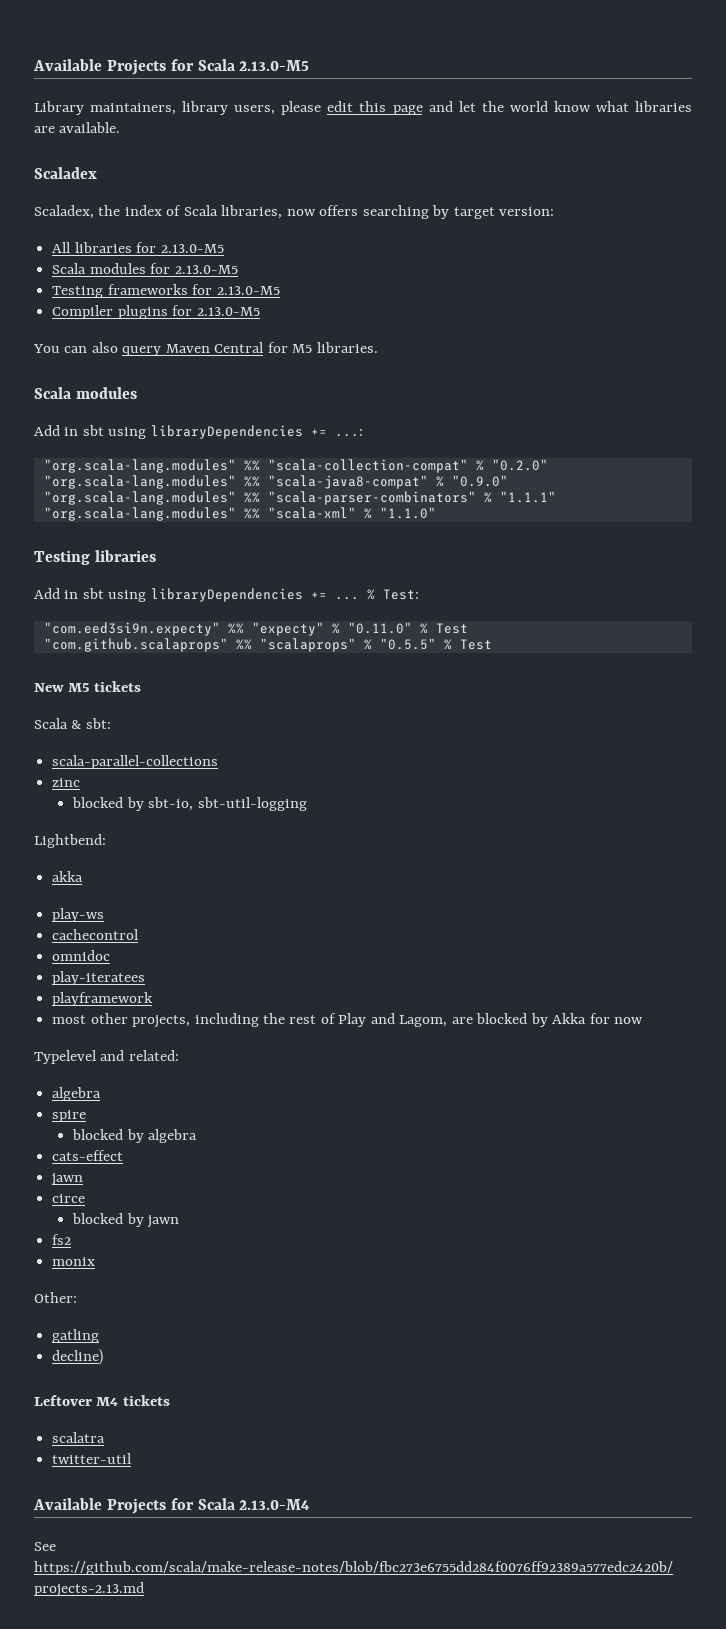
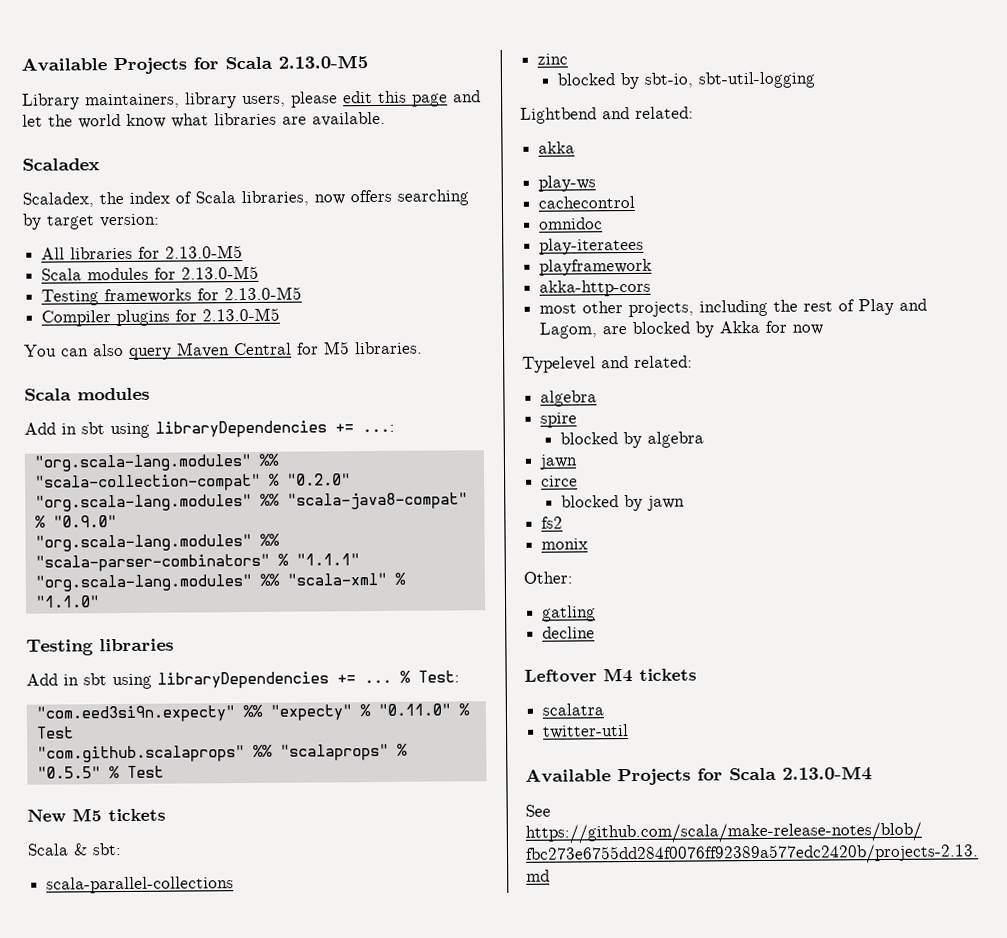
[34,834,106,848] Lightbend: -> [520,106,694,124] Lightbend and related:
(154, 999) none -> [539,279,652,297] // akka-http-cors
[52,1150,124,1161] // cats-effect -> (705, 439) none
[52,1349,104,1365] decline) -> [542,626,596,639] decline

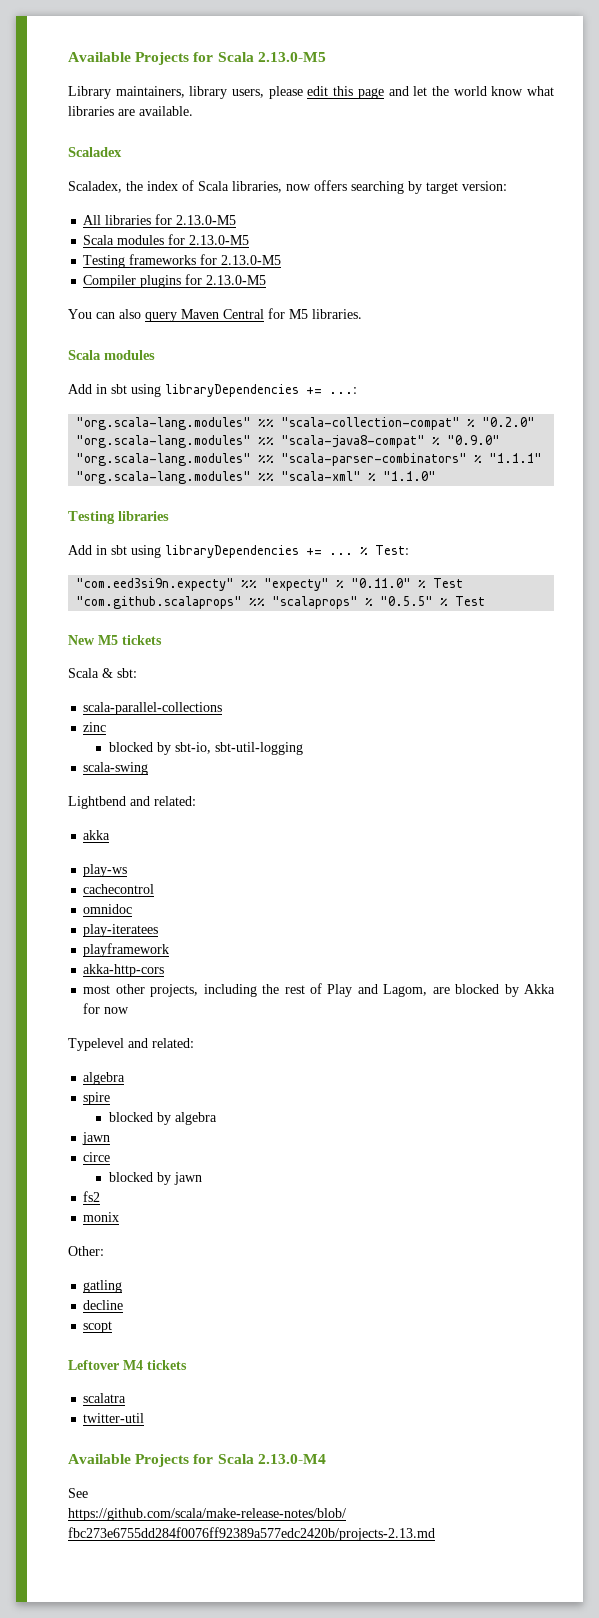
(817, 80) none -> [83,762,149,775] // scala-swing
(596, 632) none -> [83,1321,113,1333] // scopt

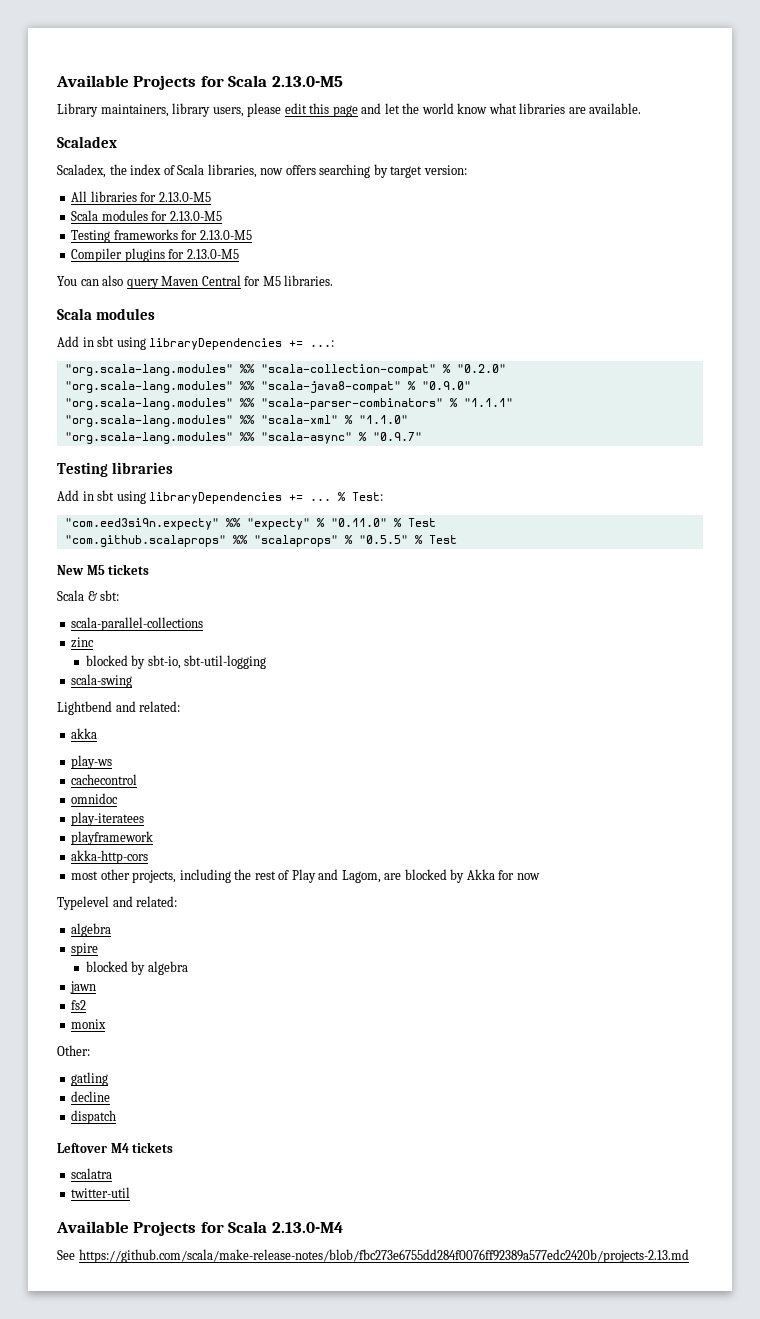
(437, 476) none -> [64,432,422,444] // "org.scala-lang.modules" %% "scala-async" % "0.9.7"
[83,1152,111,1162] [108,1172,202,1185] // circe // blocked by jawn -> (97, 987) none
[83,1321,113,1333] scopt -> [71,1110,117,1124] dispatch

